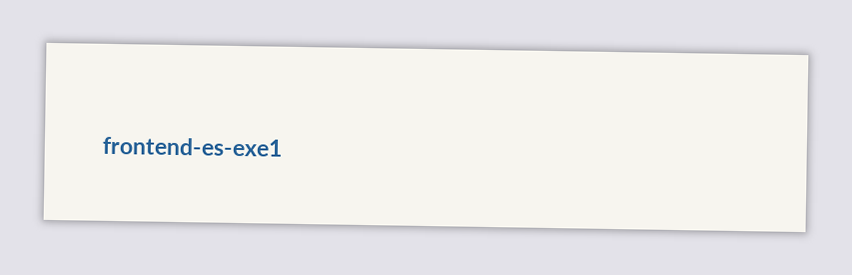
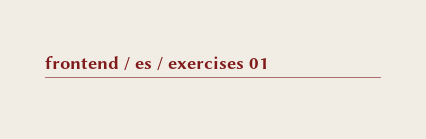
[102,136,282,157] frontend-es-exe1 -> [45,56,269,71] frontend / es / exercises 01

